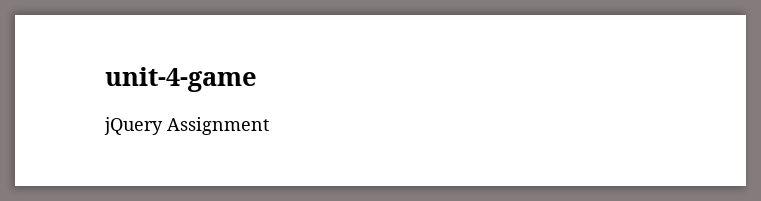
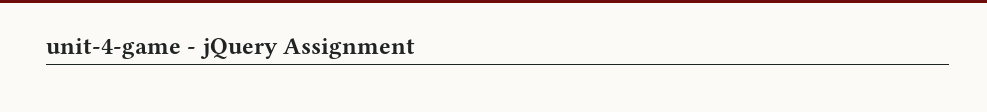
(257, 79) // -> [187,47,197,54] -

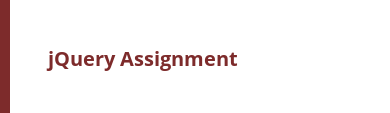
[46,38,197,59] unit-4-game - -> (46, 61) none

